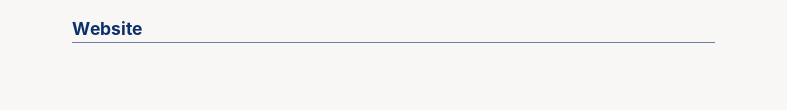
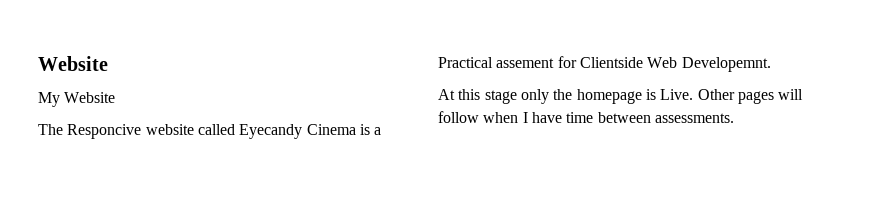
[72,21,142,35] Website -> [38,56,108,71] [38,92,116,107] [38,124,382,139] [438,56,771,72] [438,89,804,104] [438,111,734,123] Website // My Website // The Responcive website called Eyecandy Cinema is a Practical assement for Clientside Web Developemnt. // At this stage only the homepage is Live. Other pages will follow when I have time between assessments.

